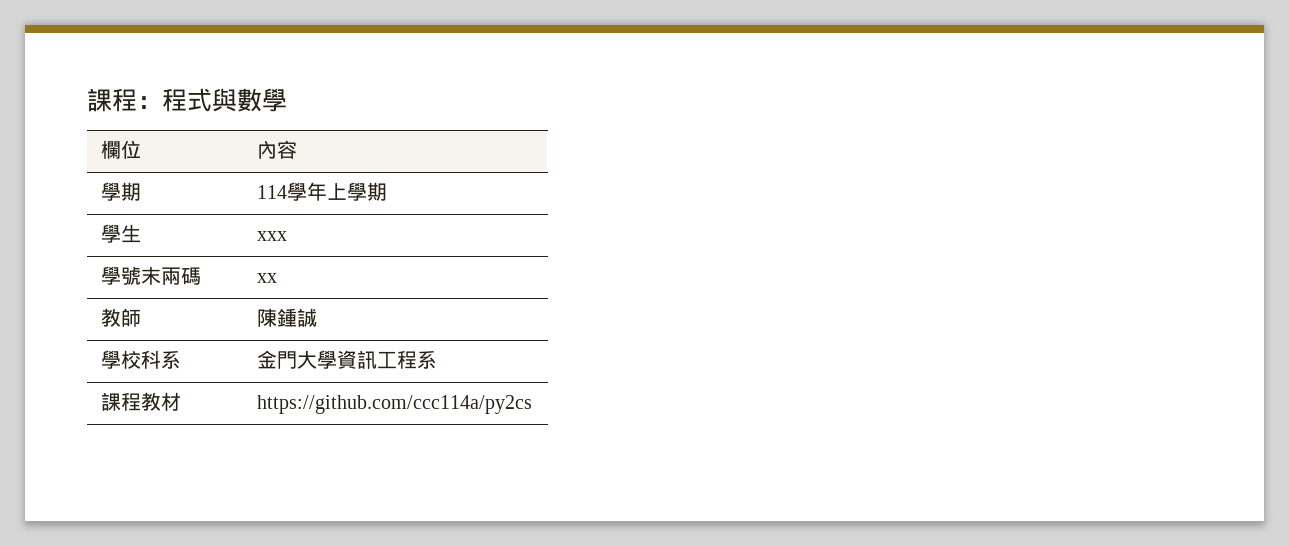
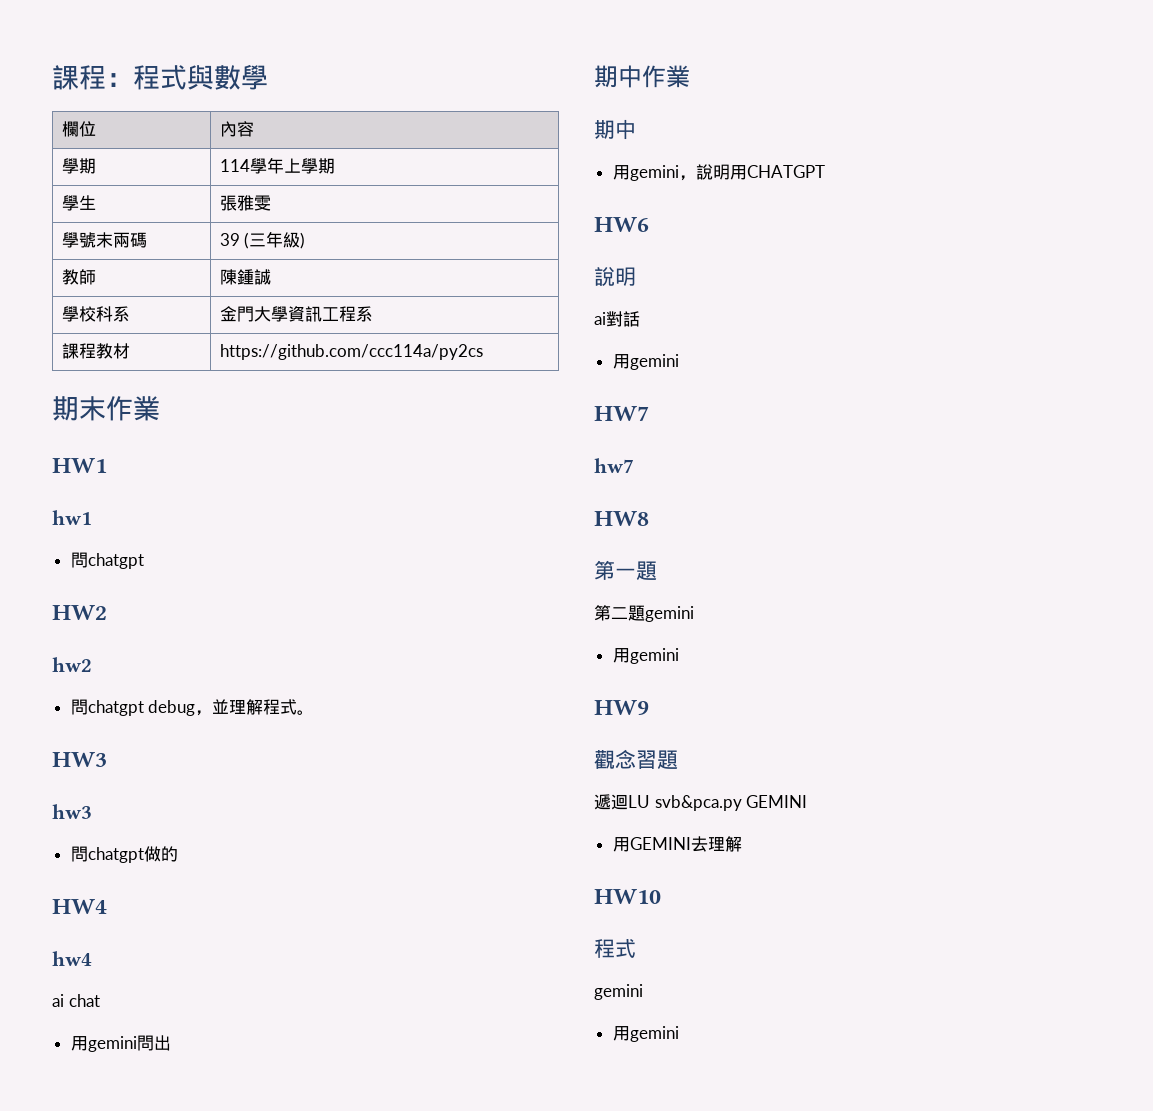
[256,231,287,241] xxx -> [219,195,271,211] 張雅雯
[256,273,277,283] xx -> [219,231,306,249] 39 (三年級)
(532, 404) none -> [52,396,160,421] [52,458,107,473] [52,510,92,525] [70,552,144,569] [52,605,107,620] [52,657,92,672] [70,699,315,716] [52,752,107,767] [52,804,92,819] [70,846,178,863] [52,899,107,914] [52,951,92,966] [52,994,100,1007] [70,1035,171,1052] [594,65,690,88] [594,119,636,140] [612,164,825,181] [594,217,649,232] [594,267,636,286] [594,311,640,327] [612,354,679,370] [594,406,649,421] [594,458,634,473] [594,511,649,526] [594,560,657,581] [594,605,694,622] [612,648,679,664] [594,700,649,715] [594,749,678,770] [594,794,808,811] [612,836,742,852] [594,889,661,904] [594,939,636,958] [594,984,643,1000] [612,1026,679,1042] // 期末作業 // HW1 // hw1 // 問chatgpt // HW2 // hw2 // 問chatgpt debug，並理解程式。 // HW3 // hw3 // 問chatgpt做的 // HW4 // hw4 // ai chat // 用gemini問出 // 期中作業 // 期中 // 用gemini，說明用CHATGPT // HW6 // 說明 // ai對話 // 用gemini // HW7 // hw7 // HW8 // 第一題 // 第二題gemini // 用gemini // HW9 // 觀念習題 // 遞迴LU svb&pca.py GEMINI // 用GEMINI去理解 // HW10 // 程式 // gemini // 用gemini

